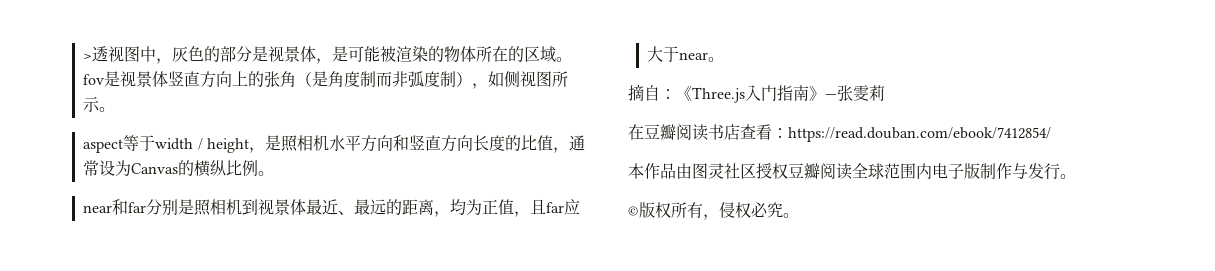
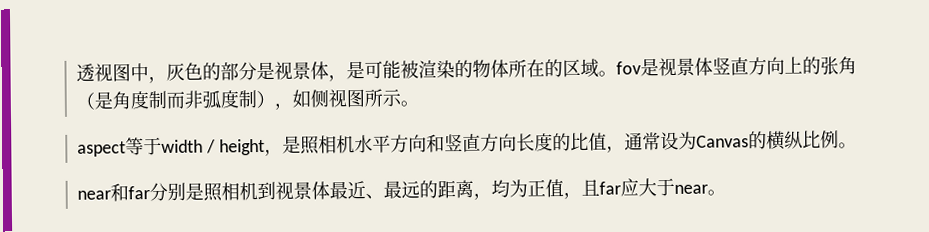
[83,53,93,60] > -> (76, 72) none
[628,84,885,103] [628,124,1051,142] [628,163,1076,180] [628,202,799,220] // 摘自：《Three.js入门指南》—张雯莉 // 在豆瓣阅读书店查看：https://read.douban.com/ebook/7412854/ // 本作品由图灵社区授权豆瓣阅读全球范围内电子版制作与发行。 // ©版权所有，侵权必究。 -> (727, 192) none

